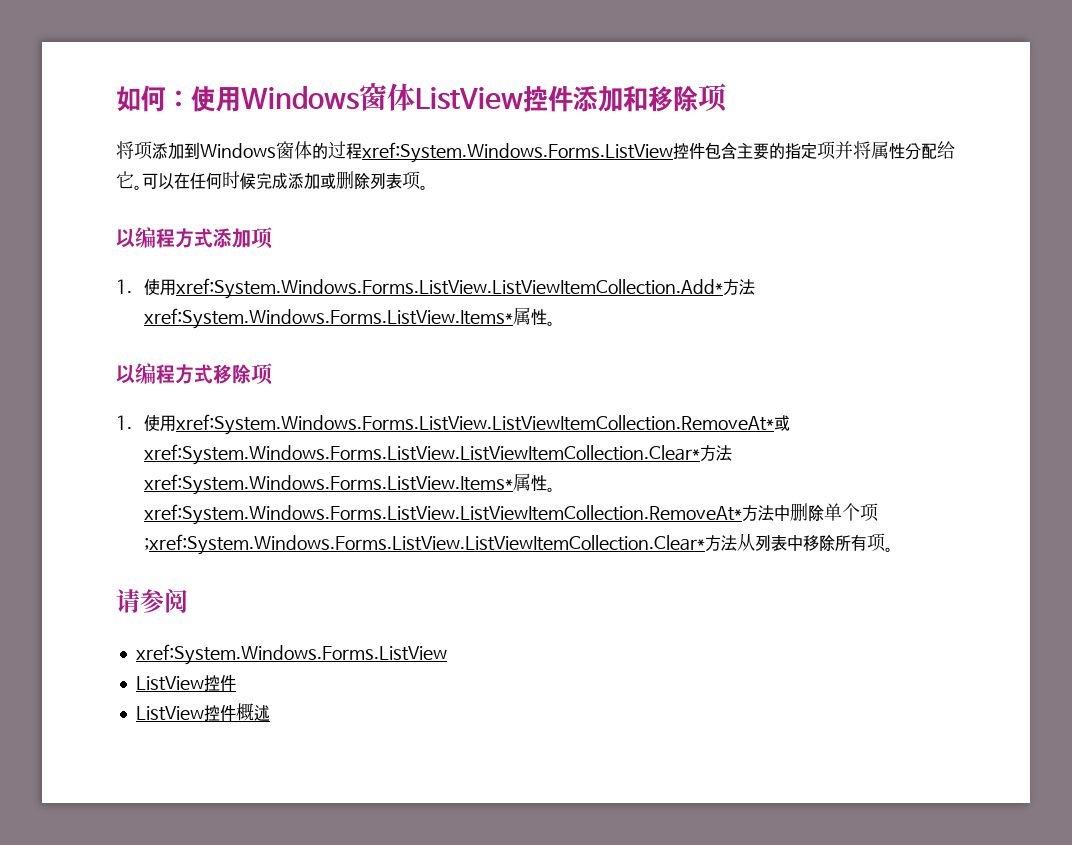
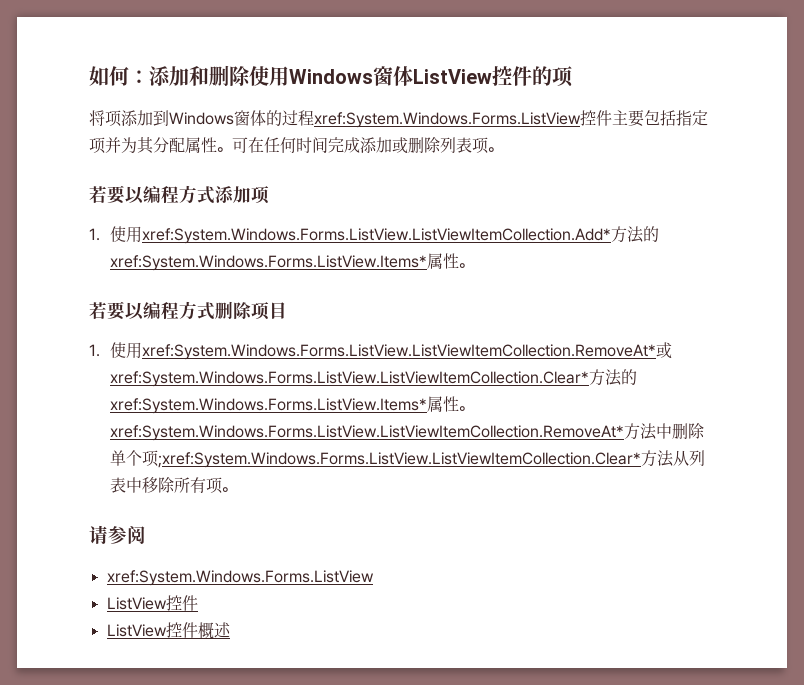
(191, 99) none -> [149,65,251,87] 添加和删除
[573,85,698,112] 添加和移除 -> [532,66,552,86] 的
[705,141,955,160] [116,171,174,190] 包含主要的指定项并将属性分配给它。可以 -> [612,110,708,127] [89,137,248,154] 主要包括指定项并为其分配属性。可
[239,172,256,190] 候 -> [312,137,328,153] 间
(428, 187) none -> [89,185,125,204] 若要
(756, 287) none -> [642,226,659,242] 的
[116,363,273,385] 以编程方式移除项 -> [89,301,287,320] 若要以编程方式删除项目
(733, 453) none -> [620,369,637,385] 的

